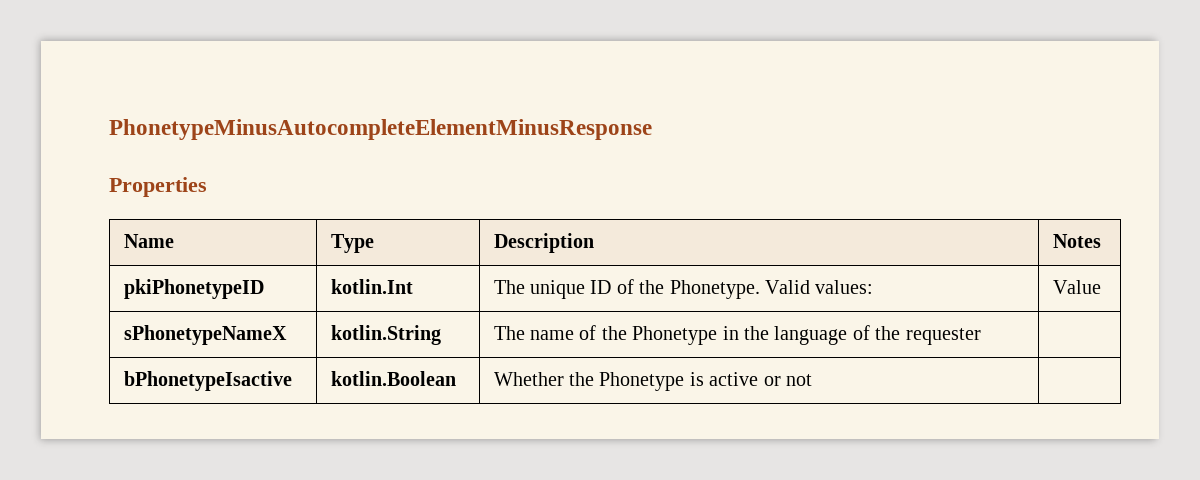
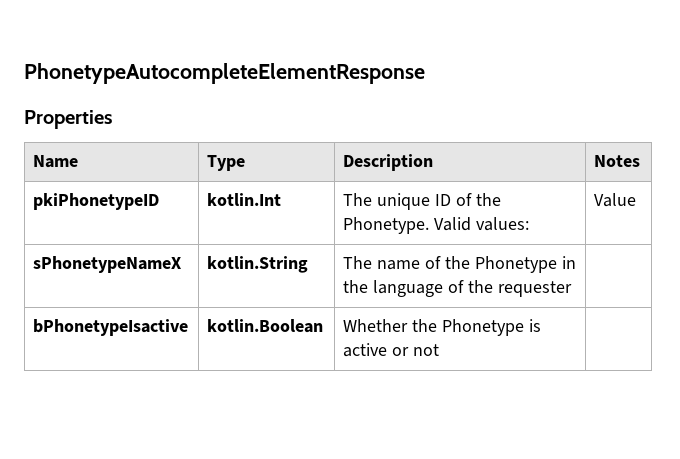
[109,119,652,140] PhonetypeMinusAutocompleteElementMinusResponse -> [24,63,425,84] PhonetypeAutocompleteElementResponse

